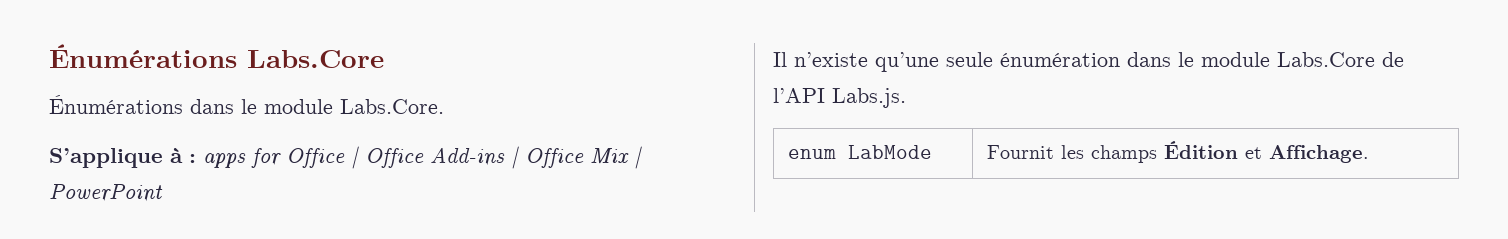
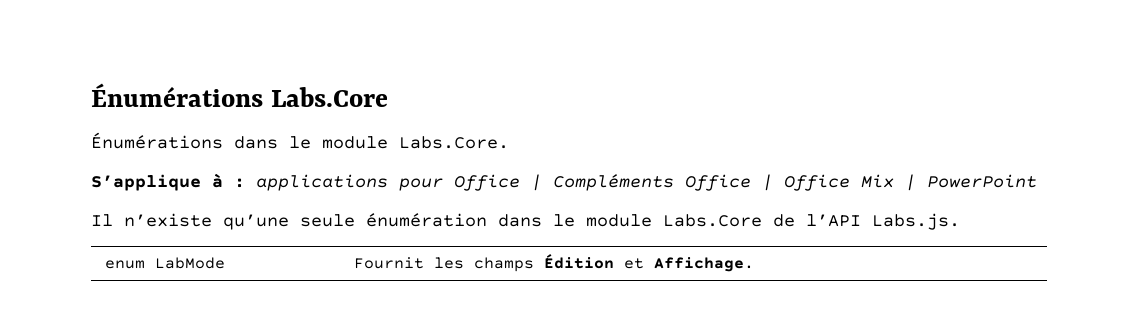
[203,146,505,169] apps for Office | Office Add-ins -> [256,174,751,191] applications pour Office | Compléments Office

